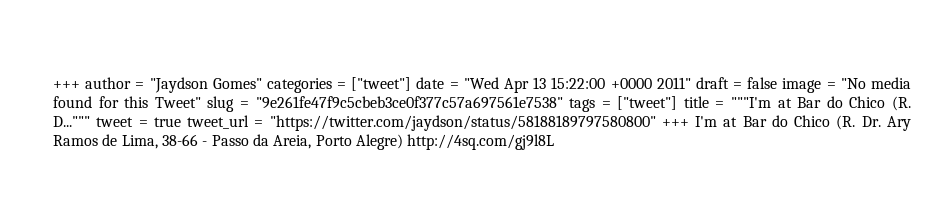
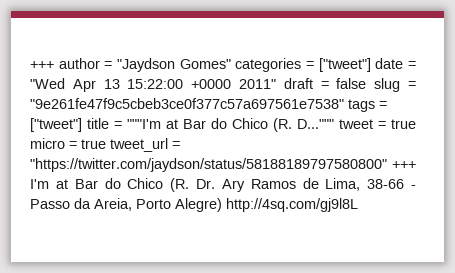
[782,77,911,93] [53,96,201,108] image = "No media found for this Tweet" -> (367, 83) none
(181, 122) none -> [30,138,106,149] micro = true

